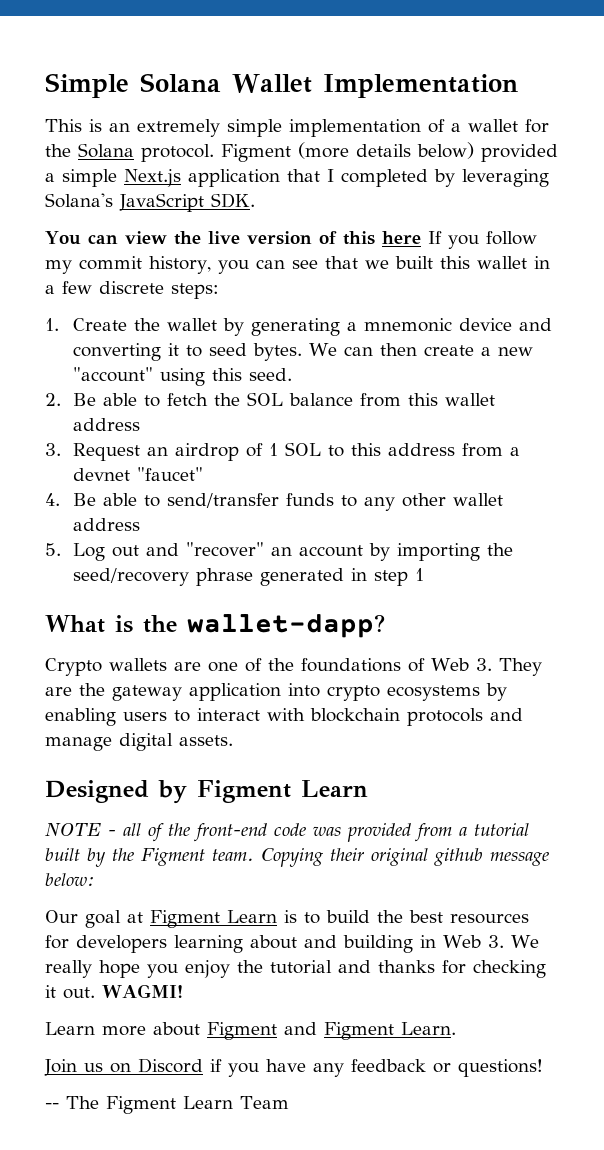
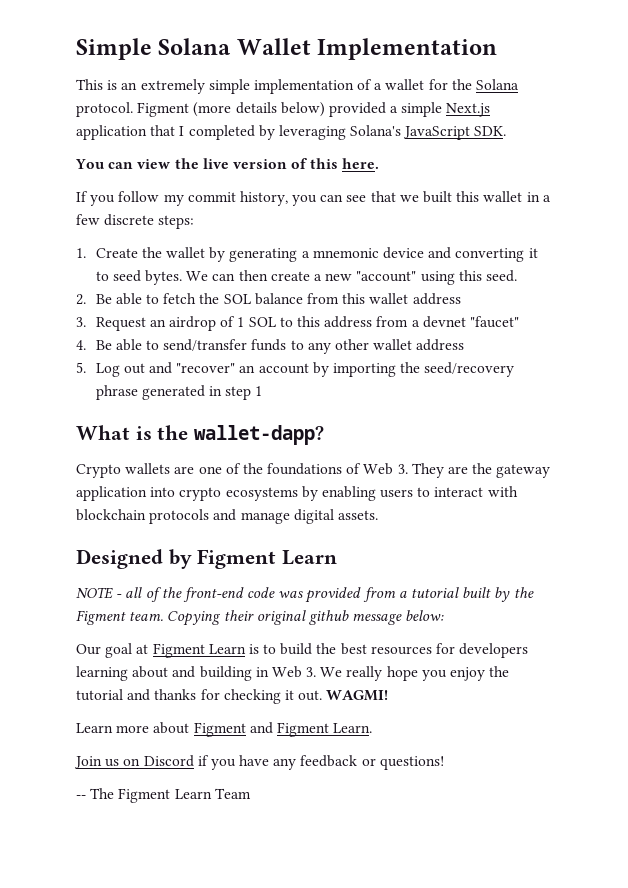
[381,231,421,244] here -> [342,158,380,169] here. //

